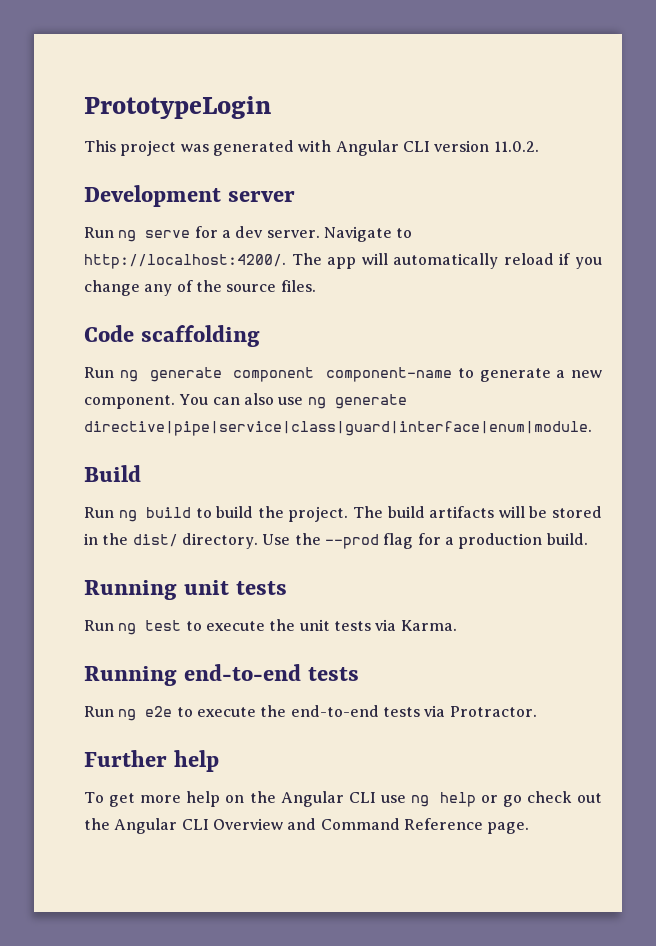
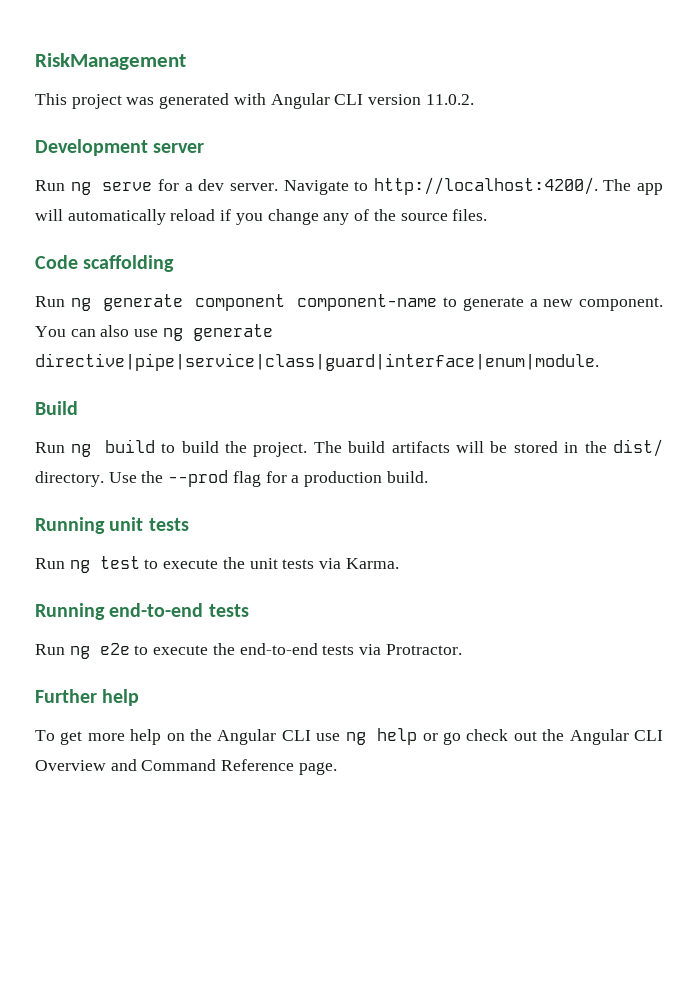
[84,96,271,119] PrototypeLogin -> [35,53,186,70] RiskManagement

